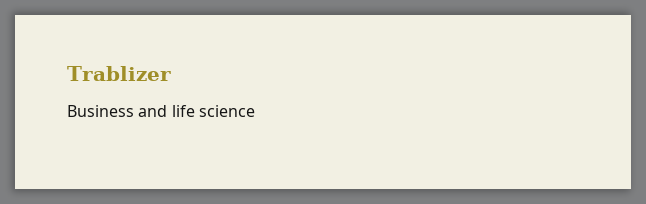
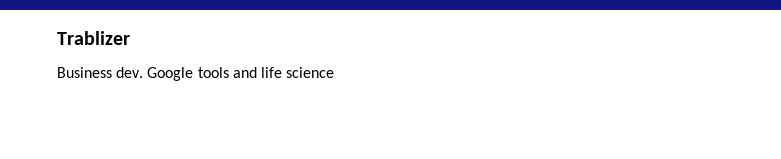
(134, 111) none -> [116,67,229,81] dev. Google tools

